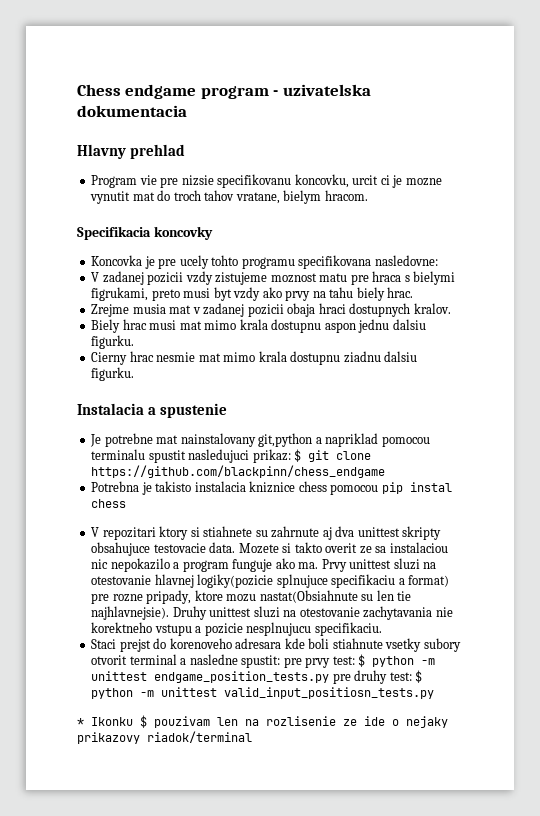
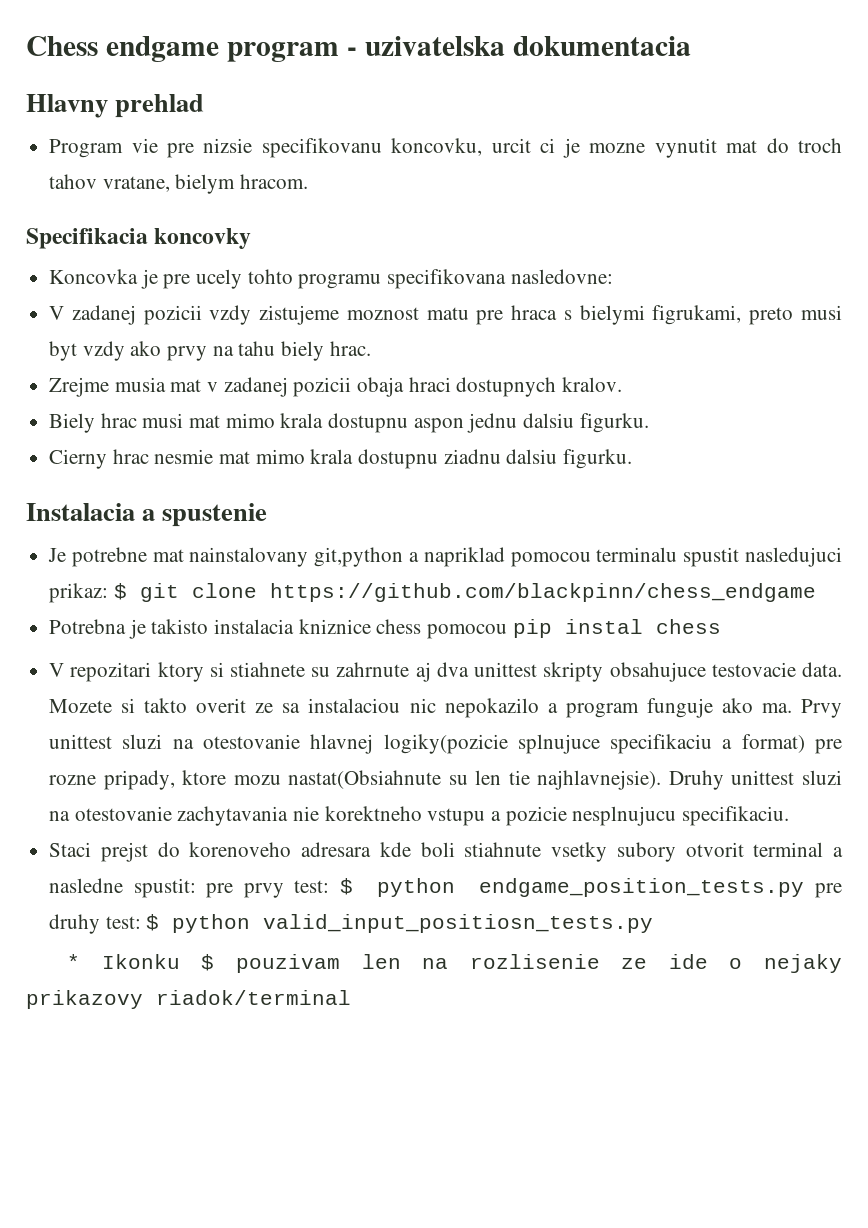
[421,658,436,665] [91,671,148,681] -m unittest -> (456, 887) none
[140,687,218,697] -m unittest -> (251, 923) none

